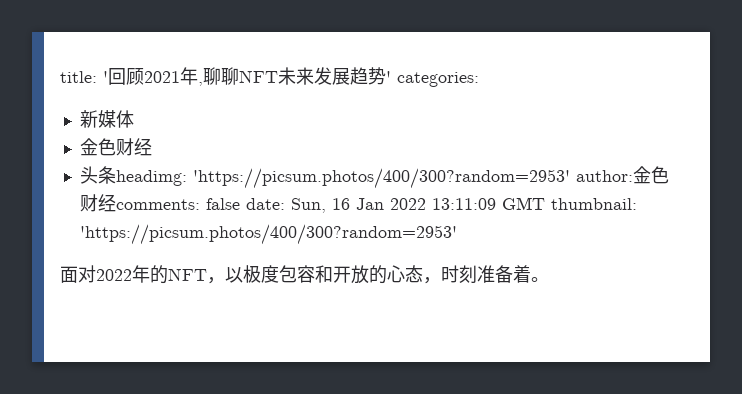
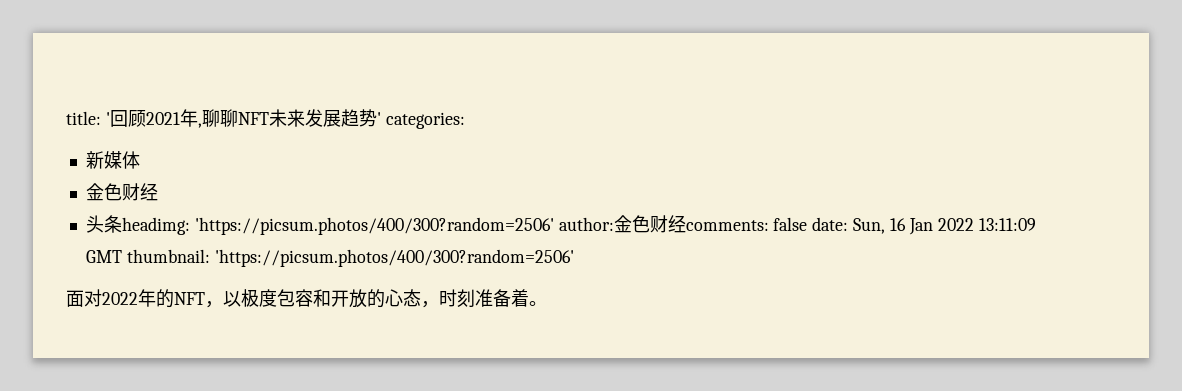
[192,168,570,189] 'https://picsum.photos/400/300?random=2953' -> [194,217,554,235] 'https://picsum.photos/400/300?random=2506'
[79,224,457,245] 'https://picsum.photos/400/300?random=2953' -> [214,249,574,267] 'https://picsum.photos/400/300?random=2506'

